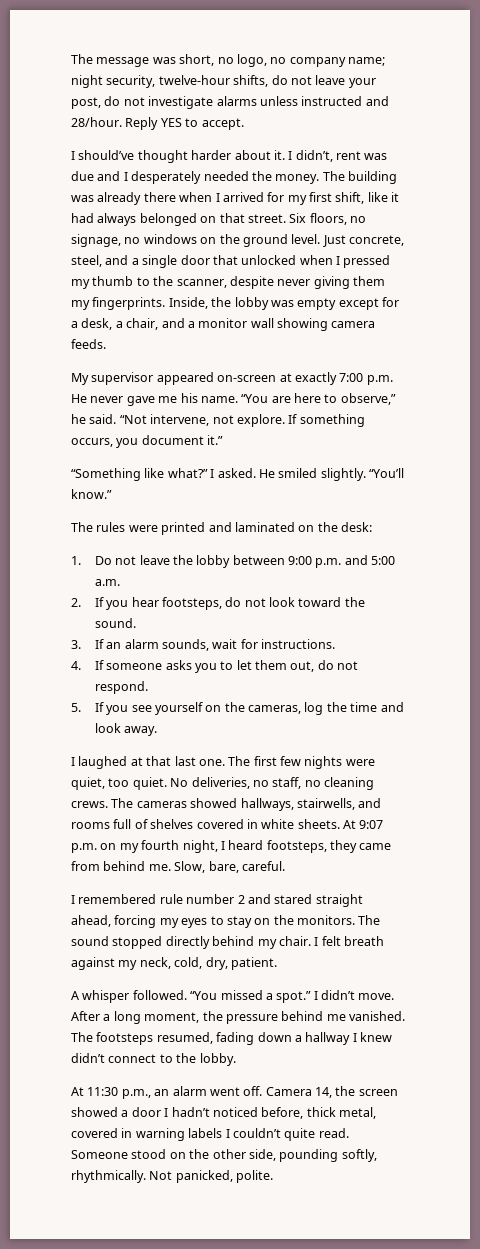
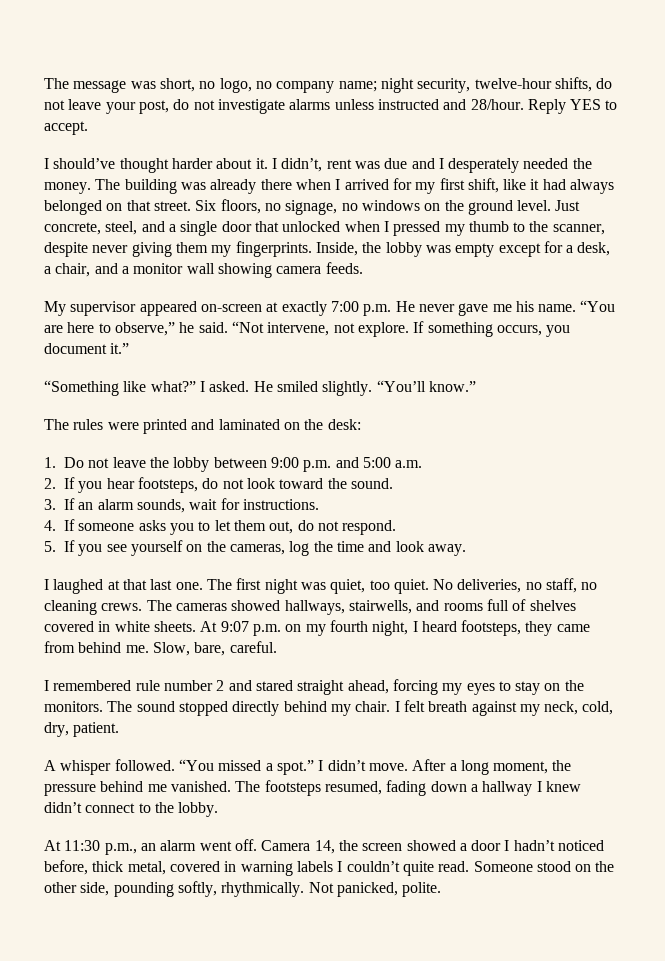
[280,756,375,769] few nights were -> [264,579,326,594] night was

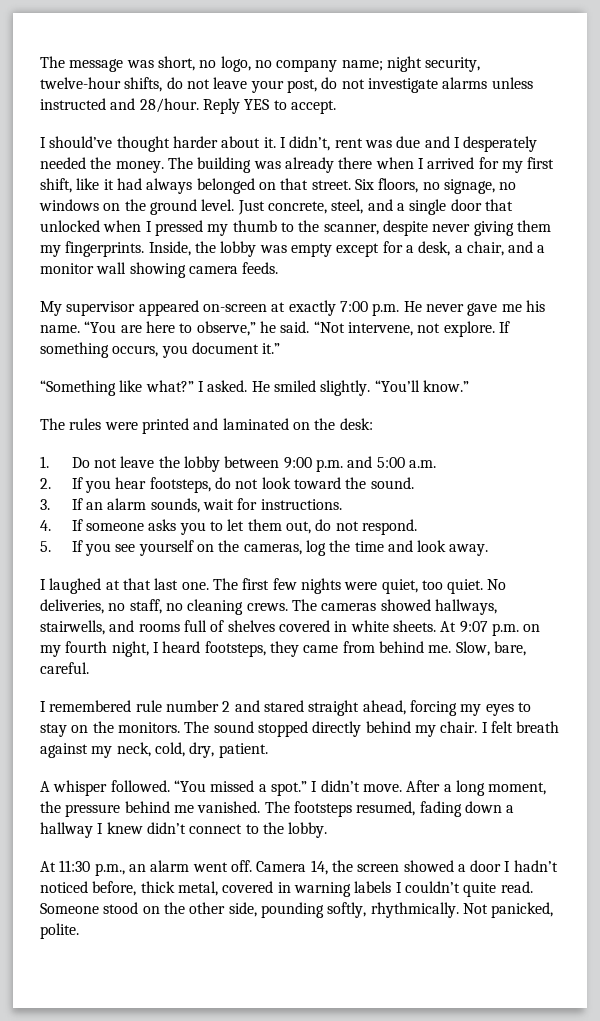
[264,579,326,594] night was -> [272,578,378,594] few nights were

